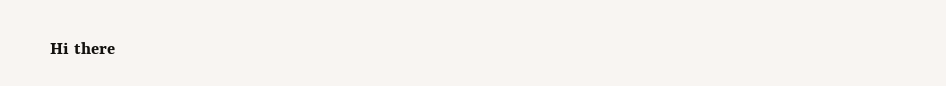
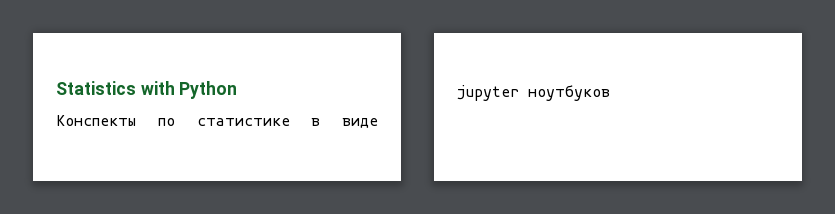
[50,42,116,54] Hi there -> [56,81,238,99] [56,115,378,128] [457,85,610,101] Statistics with Python // Конспекты по статистике в виде jupyter ноутбуков

